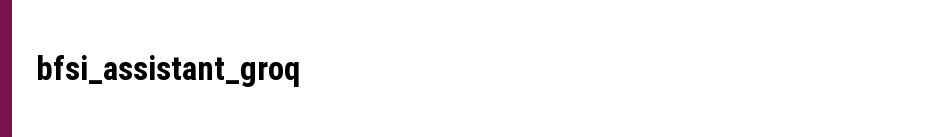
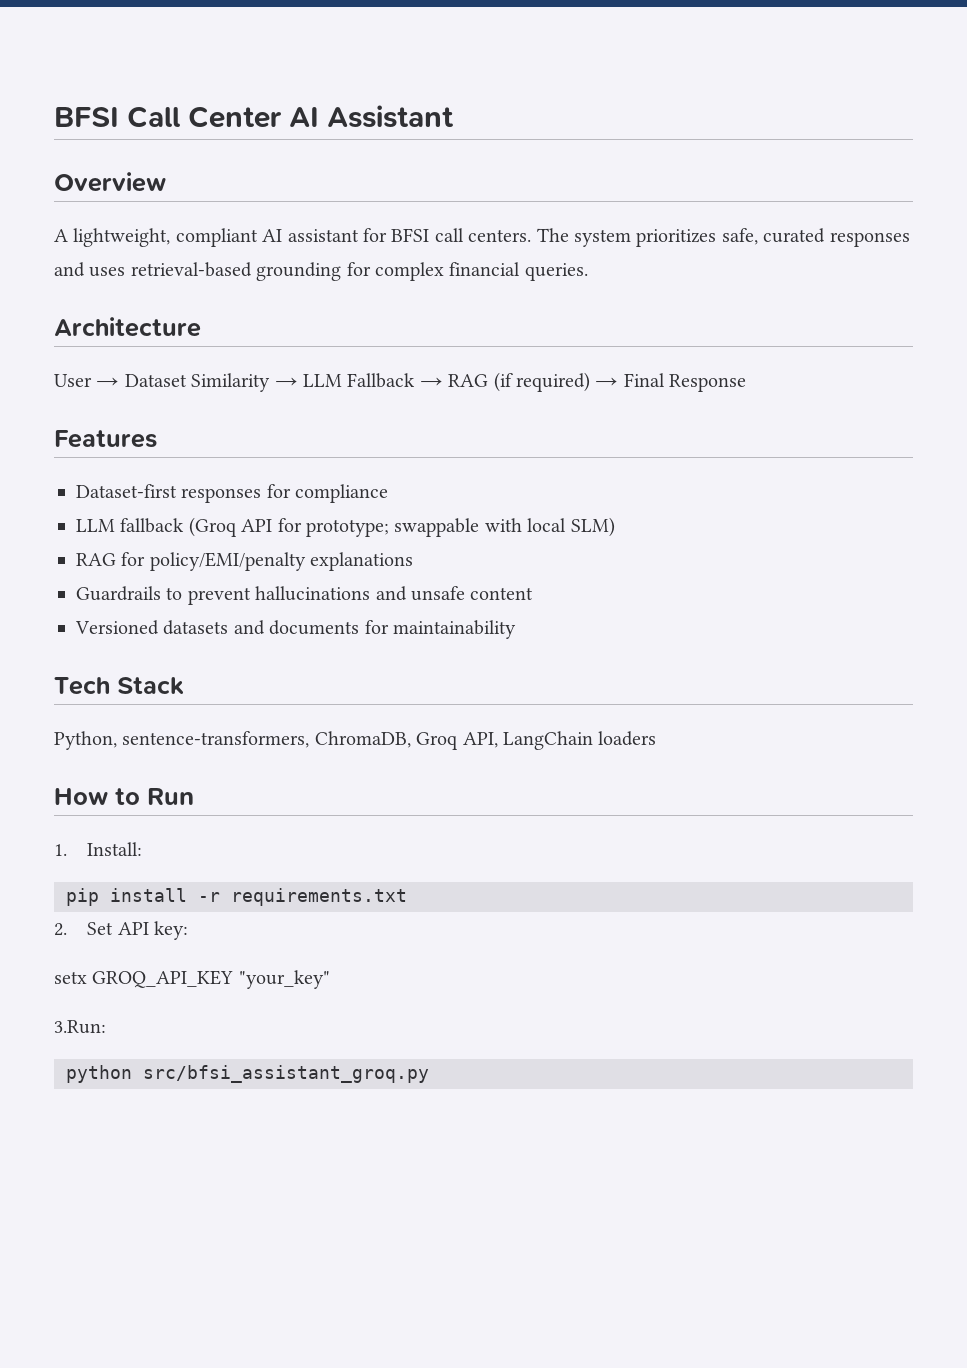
[36,55,300,87] bfsi_assistant_groq -> [54,105,455,128] [54,172,166,192] [54,228,910,247] [54,262,588,281] [54,317,201,337] [54,372,747,392] [54,430,157,448] [76,484,389,503] [76,517,615,537] [76,552,414,571] [76,586,534,605] [75,620,516,639] [54,677,184,695] [54,731,657,750] [54,788,194,805] [54,842,143,856] [66,888,407,906] [54,921,188,940] [54,970,330,989] [54,1020,106,1034] [66,1065,429,1083] BFSI Call Center AI Assistant // Overview // A lightweight, compliant AI assistant for BFSI call centers. The system prioritizes safe, curated responses and uses retrieval-based grounding for complex financial queries. // Architecture // User → Dataset Similarity → LLM Fallback → RAG (if required) → Final Response // Features // Dataset-first responses for compliance // LLM fallback (Groq API for prototype; swappable with local SLM) // RAG for policy/EMI/penalty explanations // Guardrails to prevent hallucinations and unsafe content // Versioned datasets and documents for maintainability // Tech Stack // Python, sentence-transformers, ChromaDB, Groq API, LangChain loaders // How to Run // 1. Install: // pip install -r requirements.txt // 2. Set API key: // setx GROQ_API_KEY "your_key" // 3.Run: // python src/bfsi_assistant_groq.py

